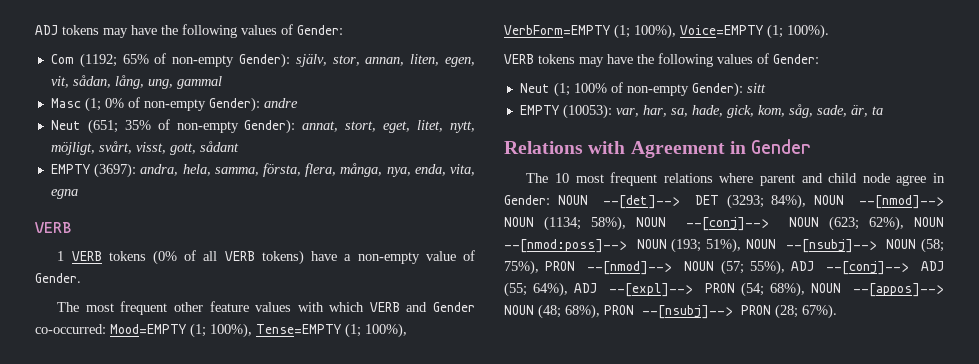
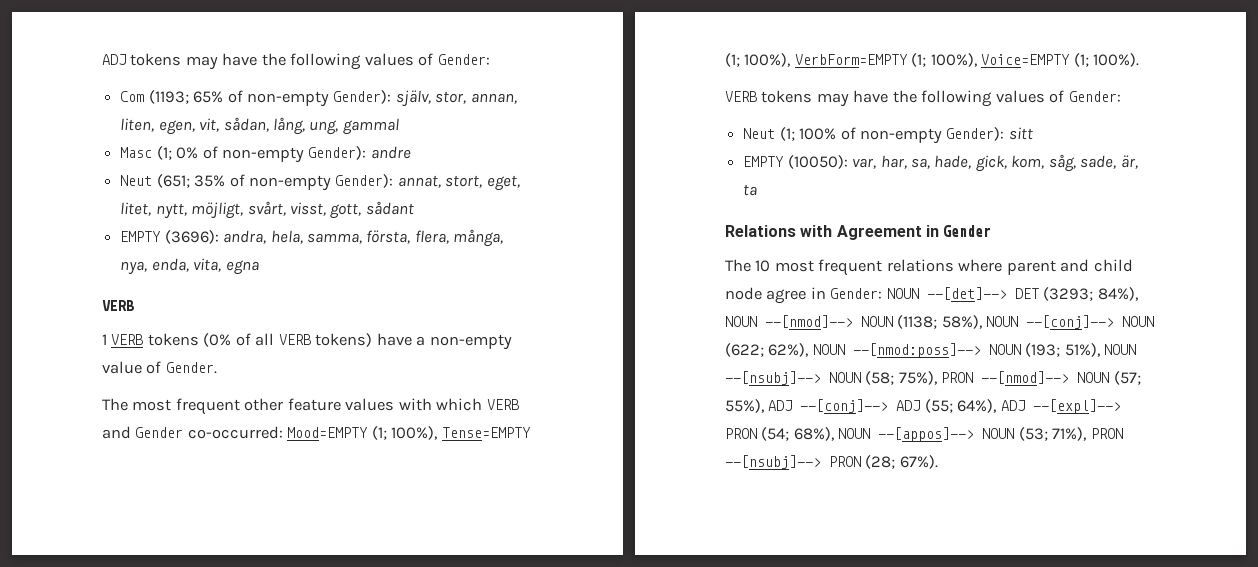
[79,53,117,68] (1192; -> [148,90,189,104] (1193;
[94,163,137,178] (3697): -> [164,230,219,244] (3696):
[562,104,612,119] (10053): -> [787,155,848,169] (10050):
[544,216,581,231] (1134; -> [897,315,938,329] (1138;
[829,216,859,231] (623; -> [725,343,764,357] (622;
[538,304,600,319] (48; 68%), -> [1018,427,1087,441] (53; 71%),

